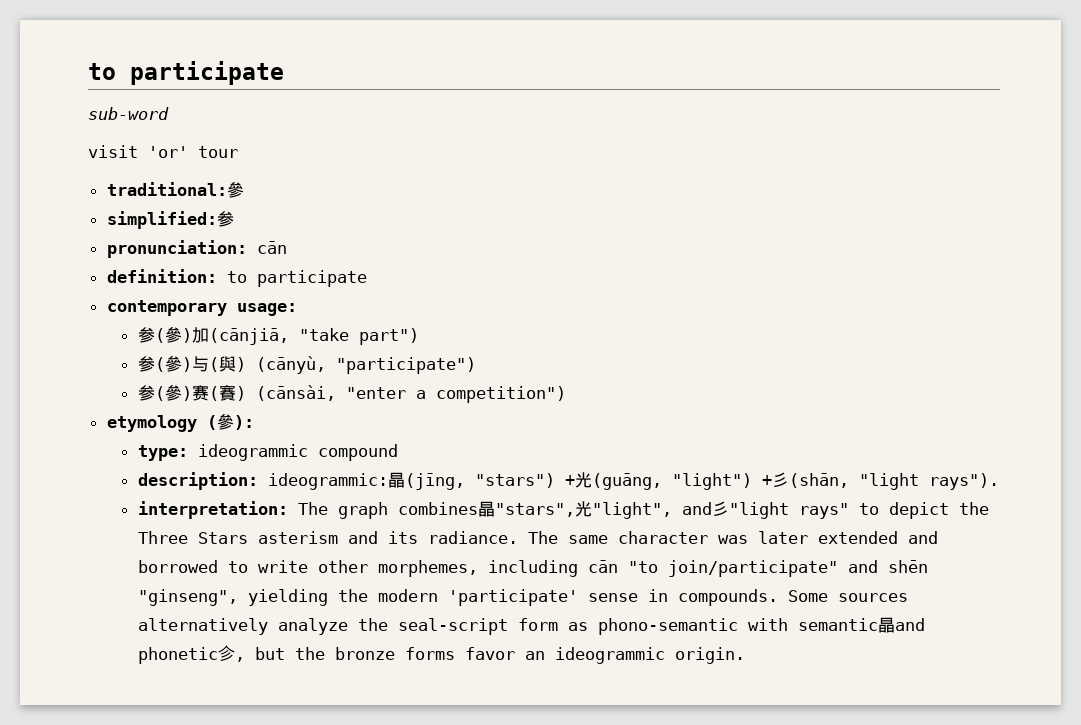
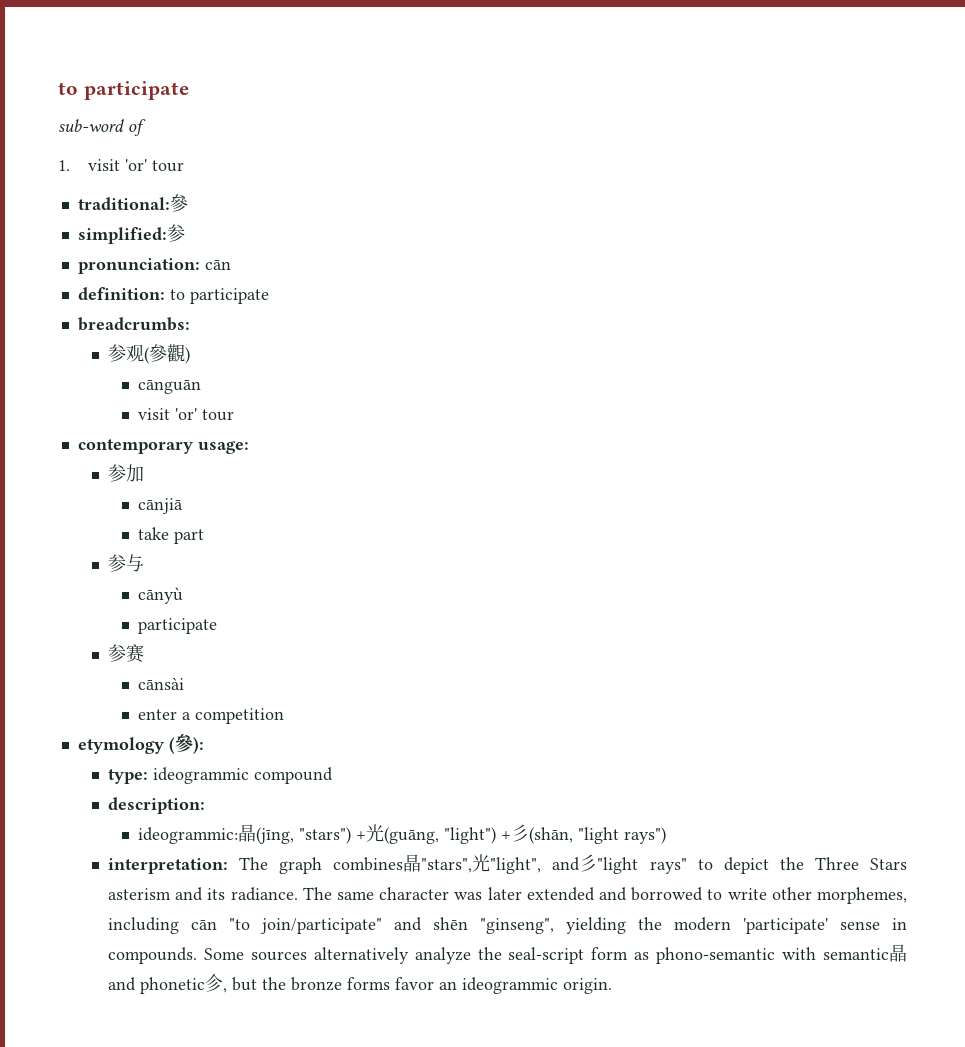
(169, 113) // -> [128,119,146,136] [58,160,70,171] of // 1.
[106,300,297,316] [137,326,419,345] [137,355,476,374] [137,384,566,403] contemporary usage: // 参(參)加(cānjiā, "take part") // 参(參)与(與) (cānyù, "participate") // 参(參)赛(賽) (cānsài, "enter a competition") -> [77,317,190,331] [107,344,190,364] [138,380,202,394] [138,408,235,421] [77,439,249,454] [107,464,144,482] [138,498,184,514] [138,527,205,544] [107,554,144,572] [138,587,184,604] [138,618,218,634] [107,644,144,663] [138,677,185,690] [138,708,285,724] breadcrumbs: // 参观(參觀) // cānguān // visit 'or' tour // contemporary usage: // 参加 // cānjiā // take part // 参与 // cānyù // participate // 参赛 // cānsài // enter a competition
(258, 481) none -> (205, 805) //
[928,473,999,490] rays"). -> [624,827,667,844] rays")

